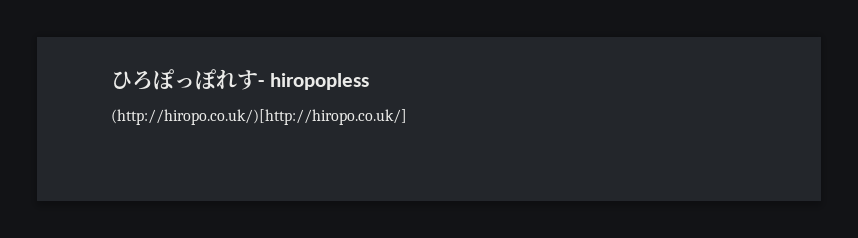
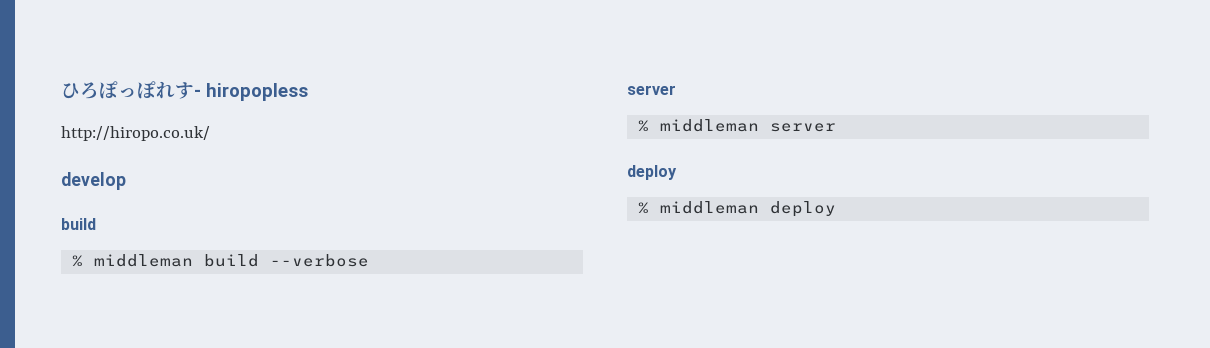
[111,109,407,125] (http://hiropo.co.uk/)[http://hiropo.co.uk/] -> [61,126,210,141] [61,172,126,190] [61,218,96,230] [72,254,370,267] [627,85,676,95] [638,119,837,132] [627,165,677,180] [638,201,837,217] http://hiropo.co.uk/ // develop // build // % middleman build --verbose // server // % middleman server // deploy // % middleman deploy

